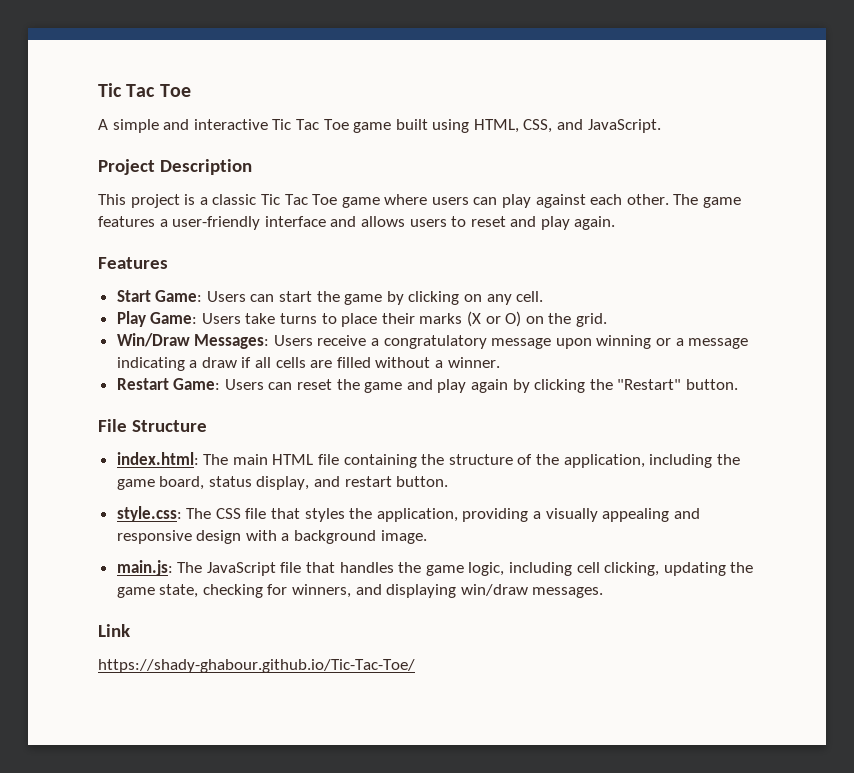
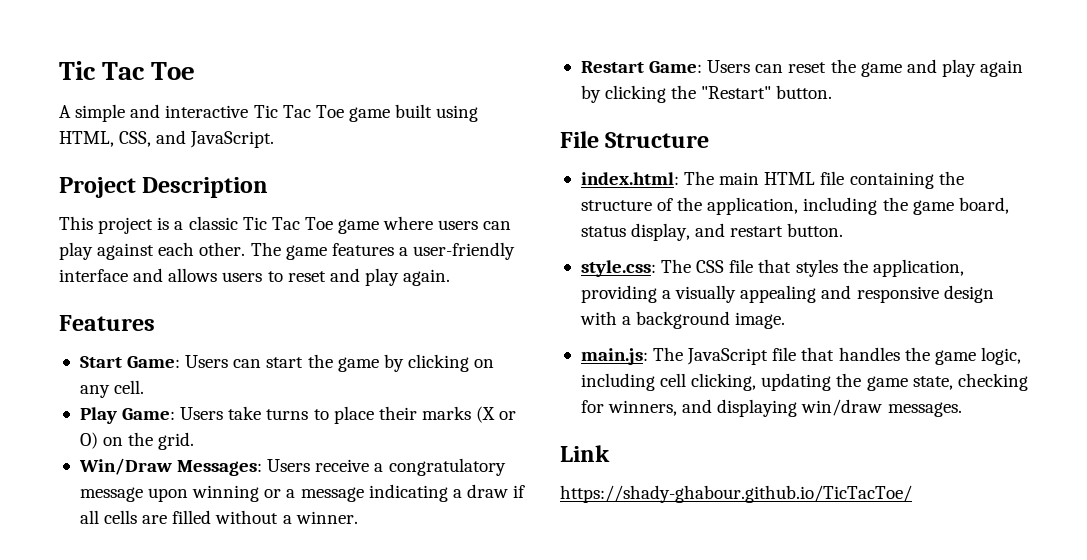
[98,659,415,673] https://shady-ghabour.github.io/Tic-Tac-Toe/ -> [560,485,912,503] https://shady-ghabour.github.io/TicTacToe/

